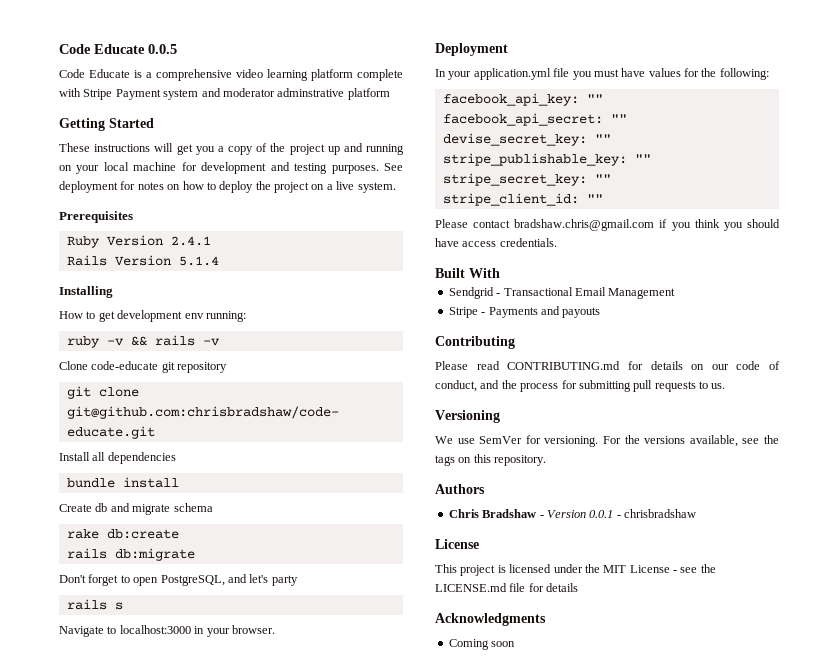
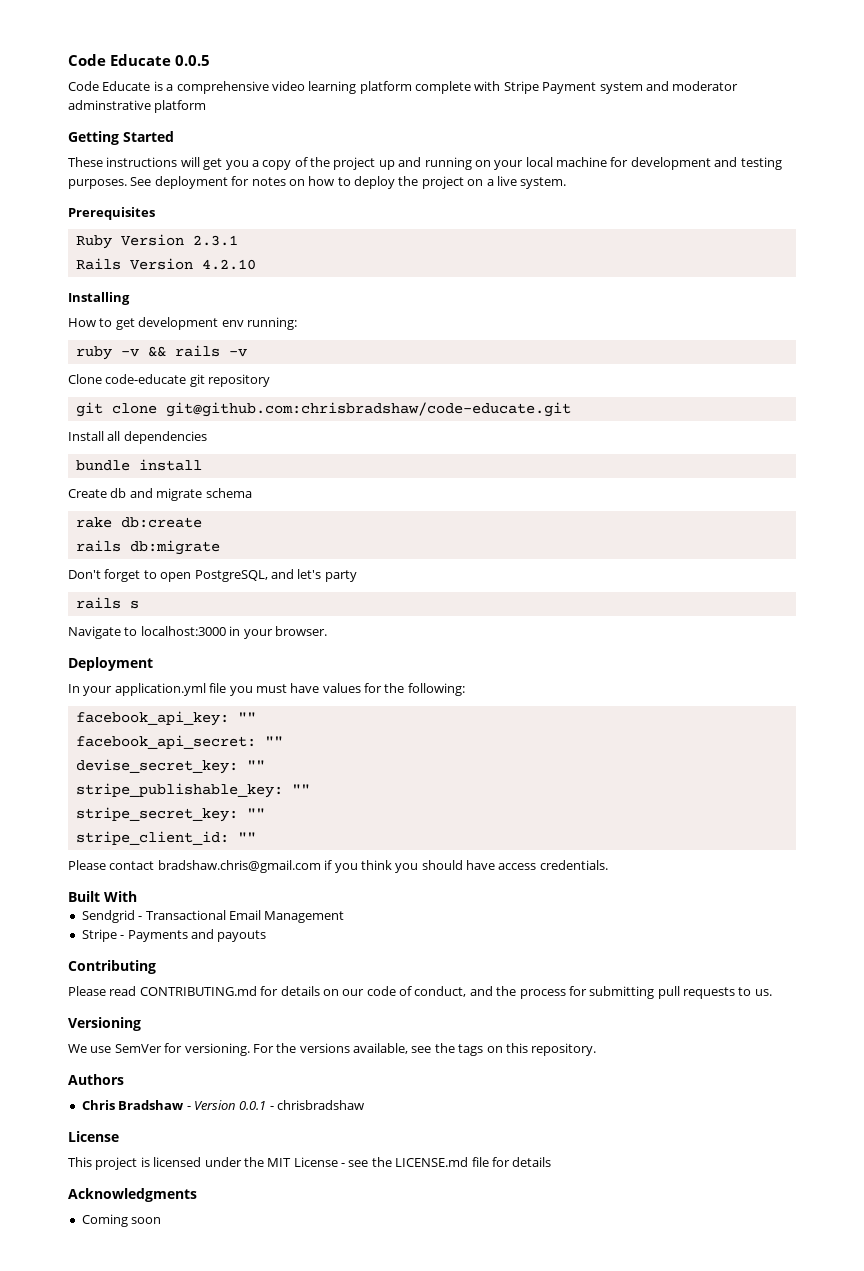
[170,236,211,246] 2.4.1 -> [192,235,238,246] 2.3.1
[178,256,219,266] 5.1.4 -> [201,259,256,270] 4.2.10

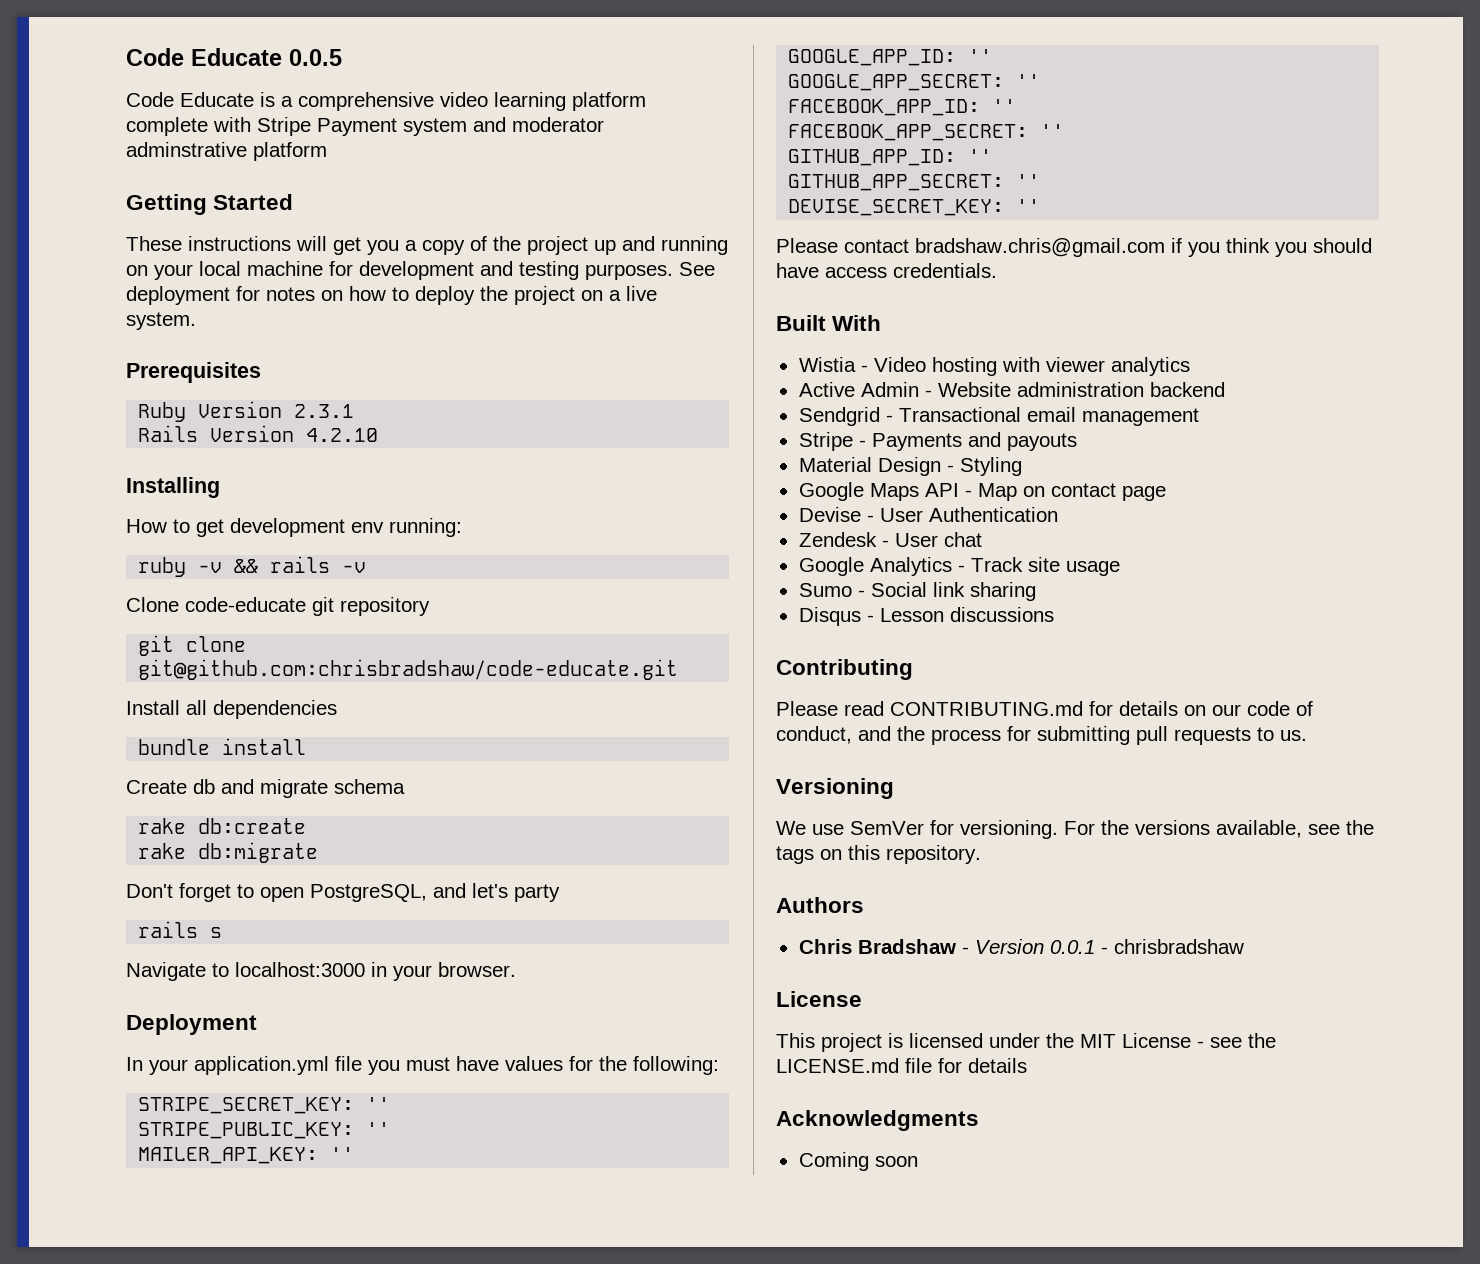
[75,540,121,552] rails -> [138,843,187,859] rake
[75,711,256,726] [75,735,283,749] [75,759,265,774] [75,783,310,798] [75,807,265,822] [75,831,256,845] facebook_api_key: "" // facebook_api_secret: "" // devise_secret_key: "" // stripe_publishable_key: "" // stripe_secret_key: "" // stripe_client_id: "" -> [138,1097,391,1114] [138,1122,391,1139] [138,1147,355,1164] [788,49,993,66] [788,74,1041,91] [788,99,1017,116] [788,124,1065,141] [788,149,993,166] [788,174,1041,191] [788,199,1041,216] STRIPE_SECRET_KEY: '' // STRIPE_PUBLIC_KEY: '' // MAILER_API_KEY: '' // GOOGLE_APP_ID: '' // GOOGLE_APP_SECRET: '' // FACEBOOK_APP_ID: '' // FACEBOOK_APP_SECRET: '' // GITHUB_APP_ID: '' // GITHUB_APP_SECRET: '' // DEVISE_SECRET_KEY: ''
(137, 896) none -> [798,357,1190,376] [798,382,1225,397] // Wistia - Video hosting with viewer analytics // Active Admin - Website administration backend
[228,910,345,923] Email Management -> [1026,407,1199,426] email management
(267, 936) none -> [798,457,1022,476] [798,482,1166,501] [798,507,1058,522] [798,532,982,547] [798,557,1120,576] [798,582,1036,601] [798,607,1054,626] // Material Design - Styling // Google Maps API - Map on contact page // Devise - User Authentication // Zendesk - User chat // Google Analytics - Track site usage // Sumo - Social link sharing // Disqus - Lesson discussions

